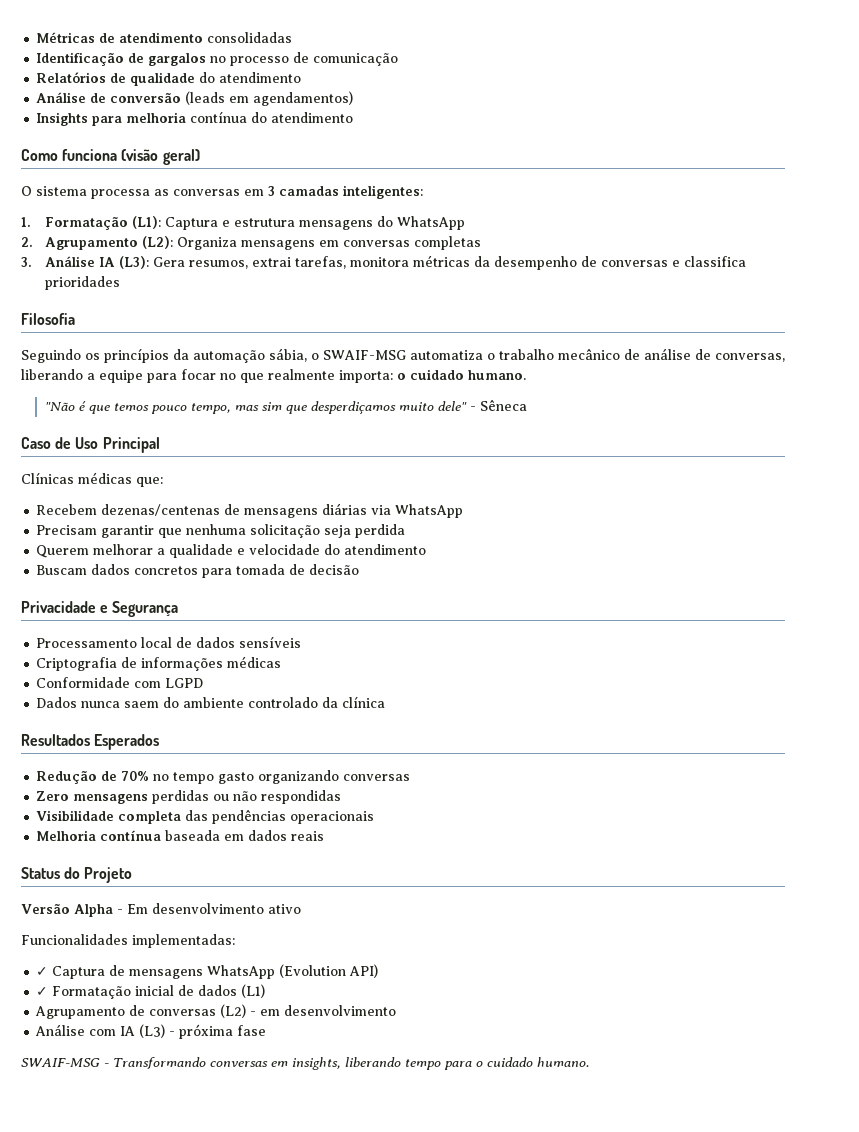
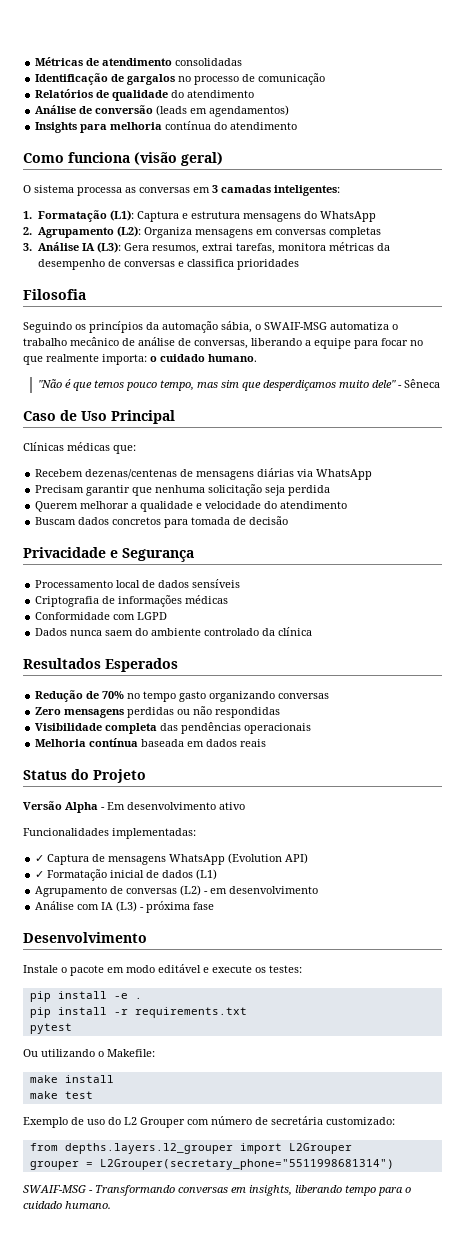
(267, 1030) none -> [23,932,147,943] [23,964,302,976] [29,991,142,1002] [29,1007,247,1018] [29,1023,72,1034] [23,1049,155,1057] [29,1075,114,1083] [29,1091,93,1099] [23,1116,395,1128] [29,1143,352,1154] [29,1159,394,1170] // Desenvolvimento // Instale o pacote em modo editável e execute os testes: // pip install -e . // pip install -r requirements.txt // pytest // Ou utilizando o Makefile: // make install // make test // Exemplo de uso do L2 Grouper com número de secretária customizado: // from depths.layers.l2_grouper import L2Grouper // grouper = L2Grouper(secretary_phone="5511998681314")

